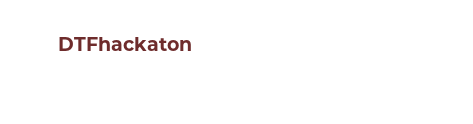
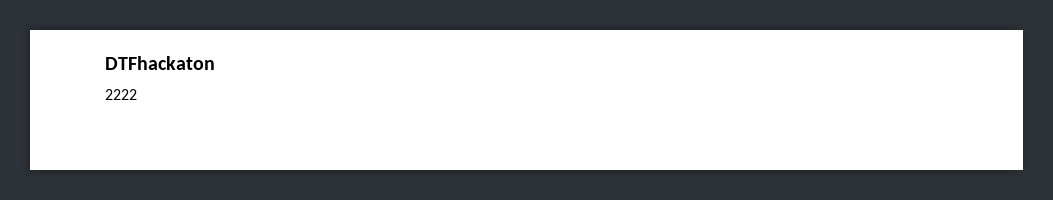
(192, 44) none -> [105,89,137,100] // 2222

